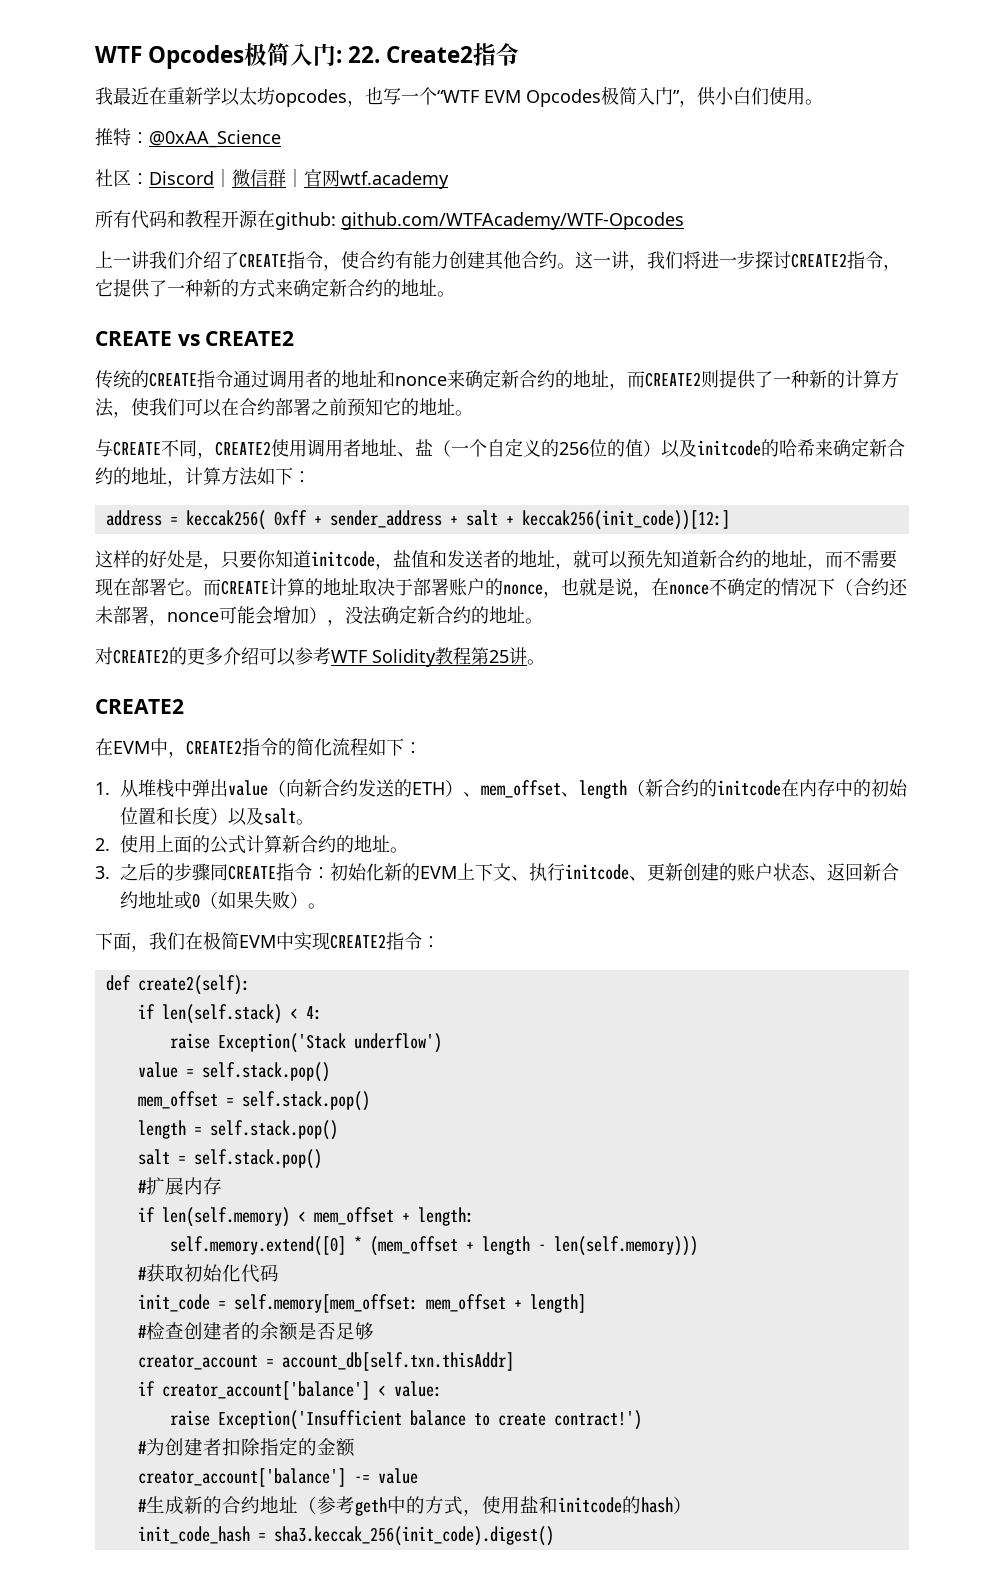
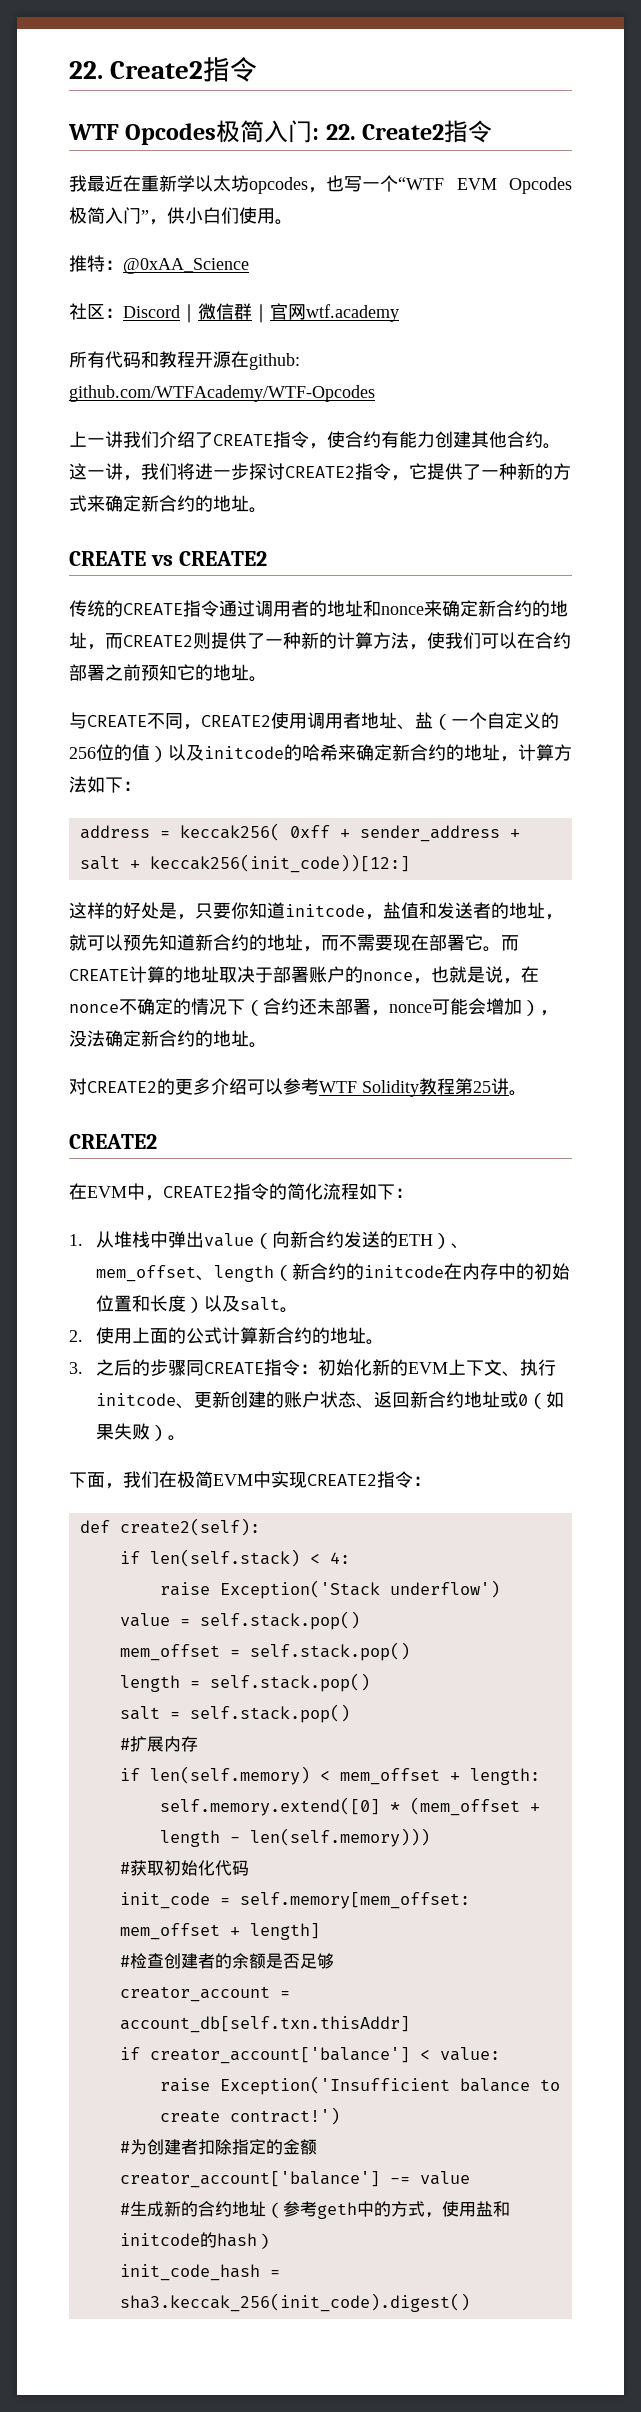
(95, 54) none -> [69,57,258,82] 22. Create2指令 //

